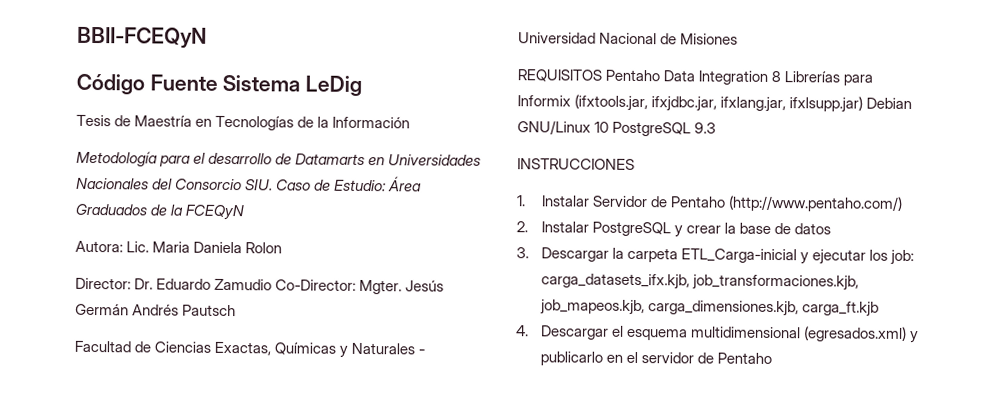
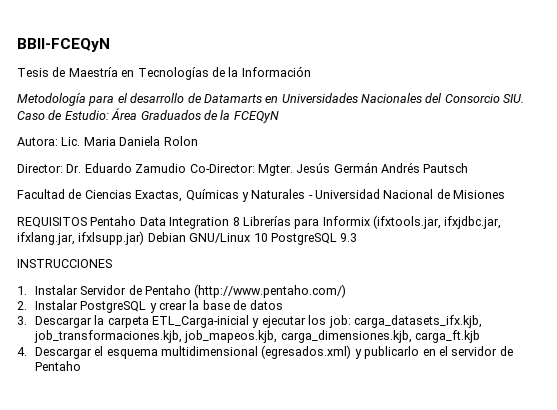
[76,73,363,96] // Código Fuente Sistema LeDig -> (110, 45) none

